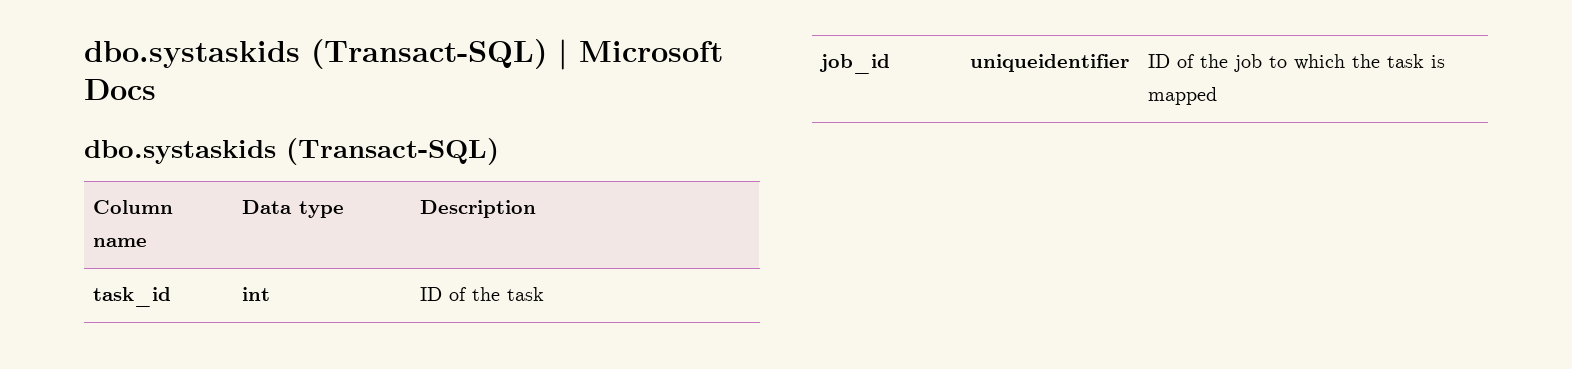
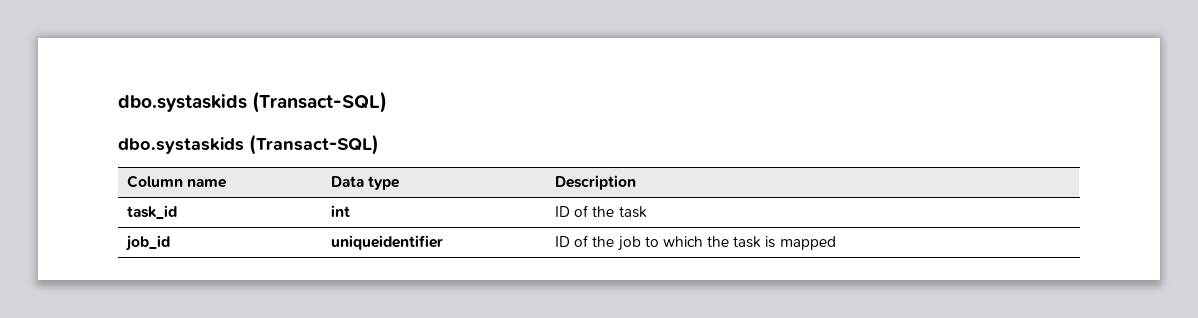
[84,39,723,70] [84,79,156,100] dbo.systaskids (Transact-SQL) | Microsoft Docs -> [118,91,388,113] dbo.systaskids (Transact-SQL)

